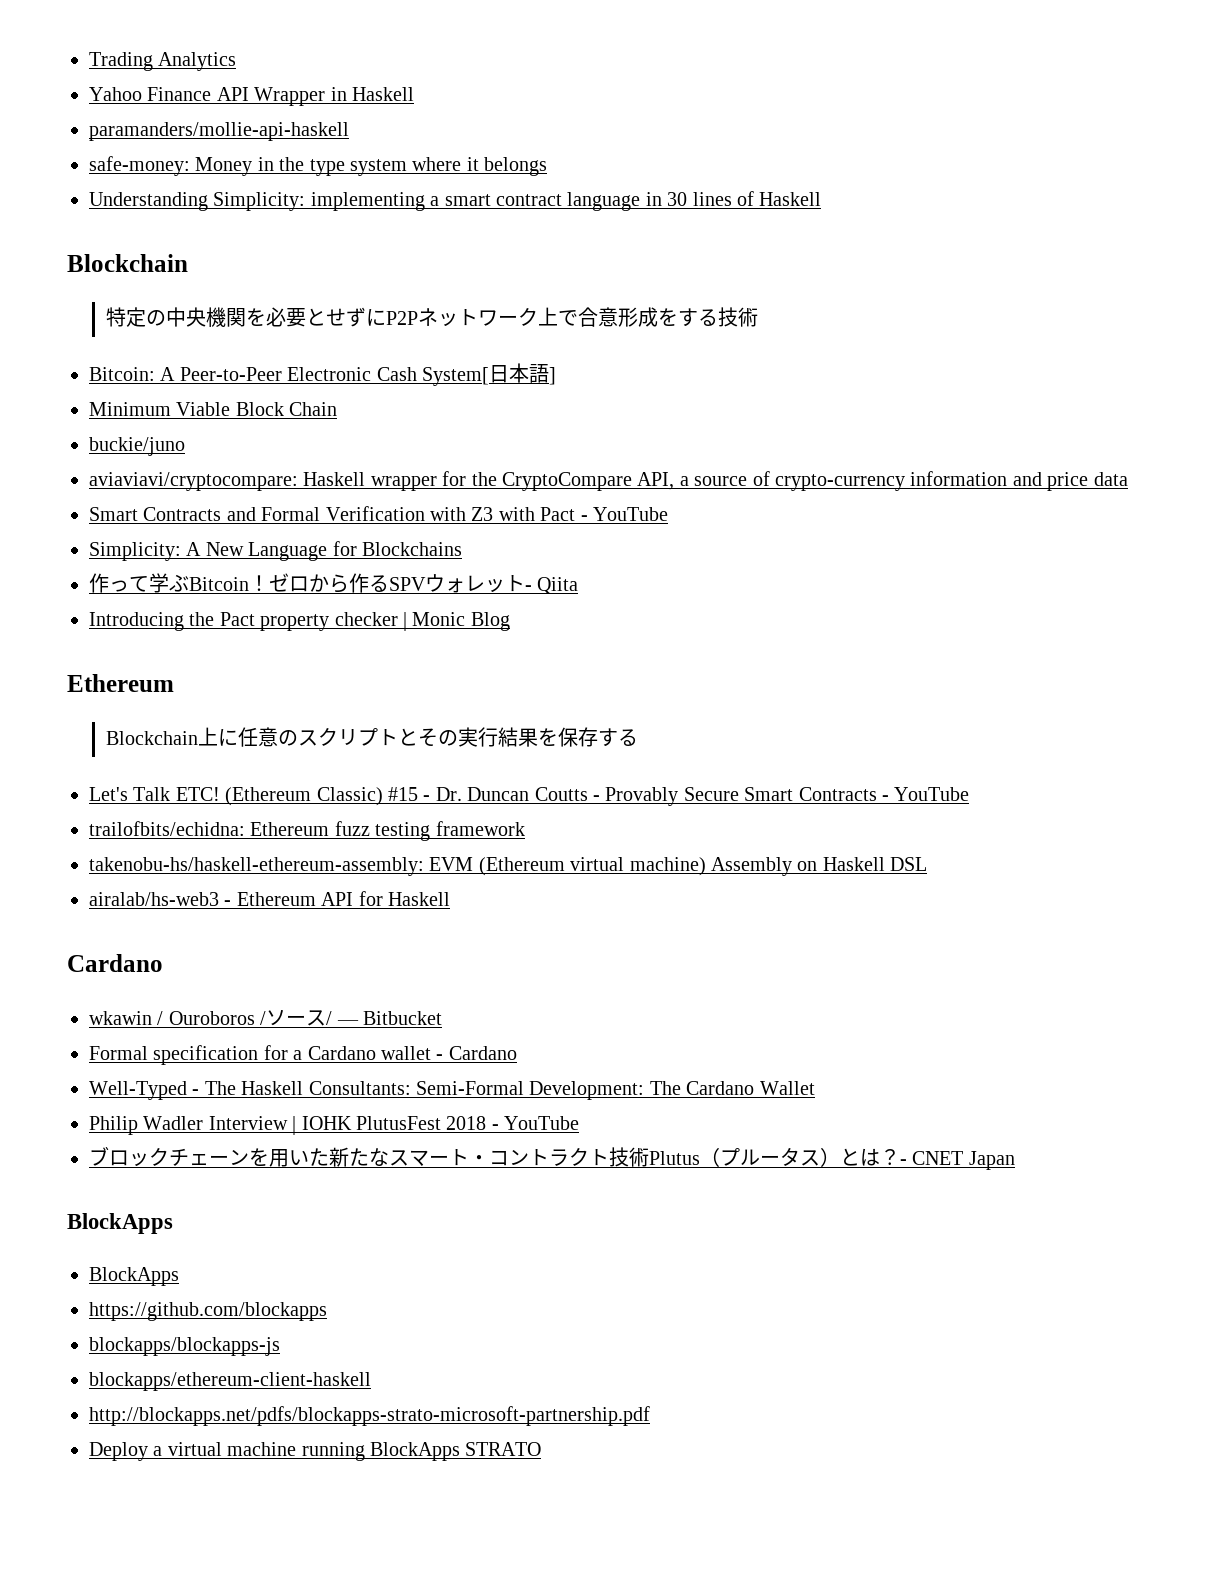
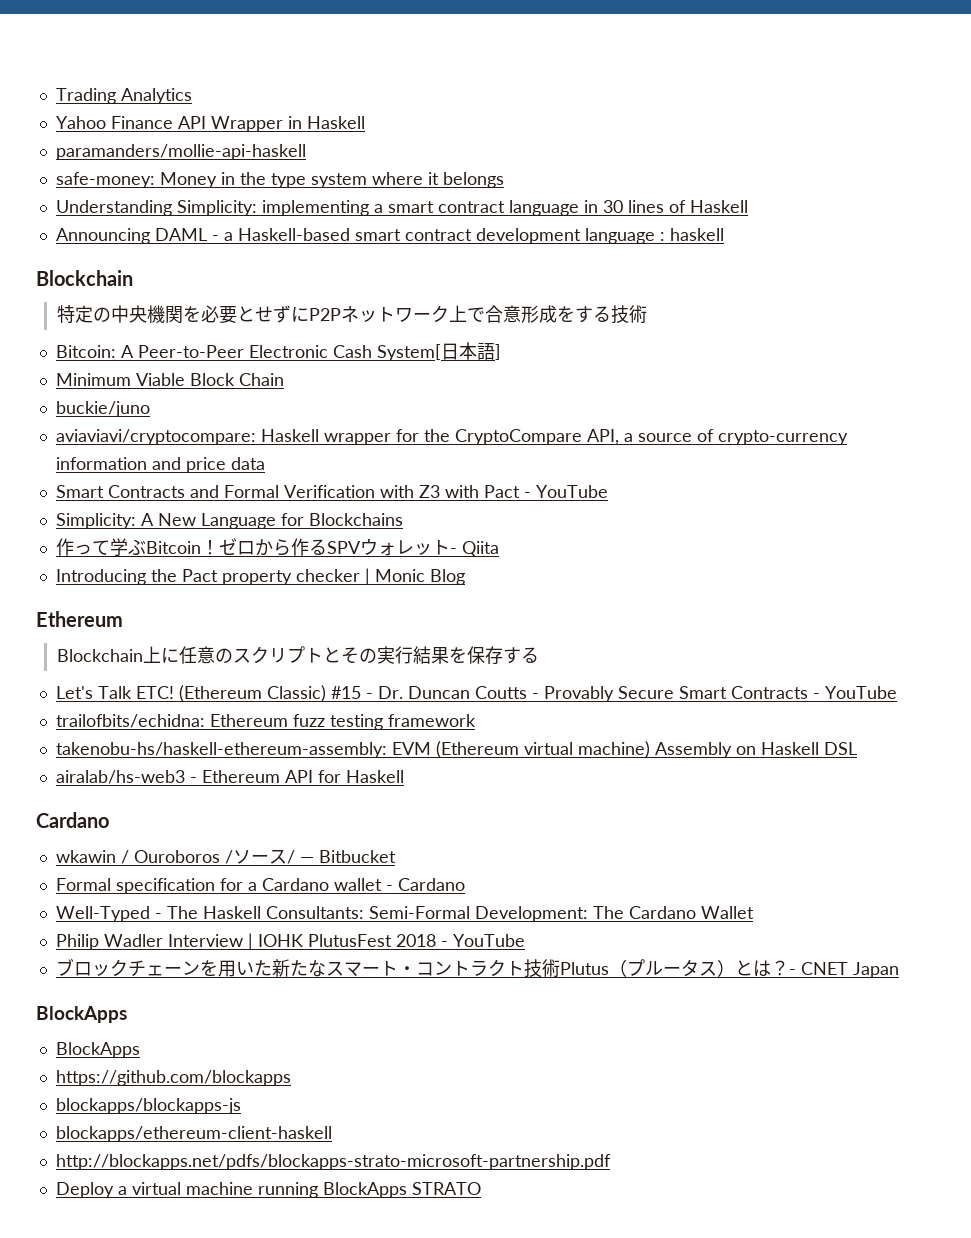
(822, 199) none -> [55,228,724,244] // Announcing DAML - a Haskell-based smart contract development language : haskell

